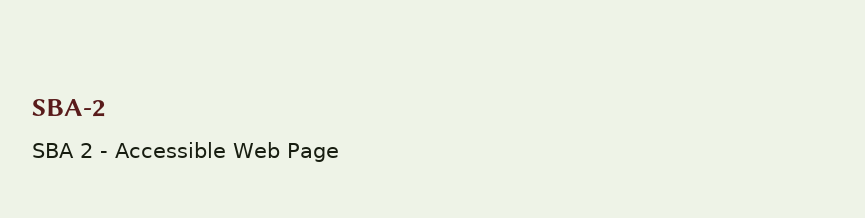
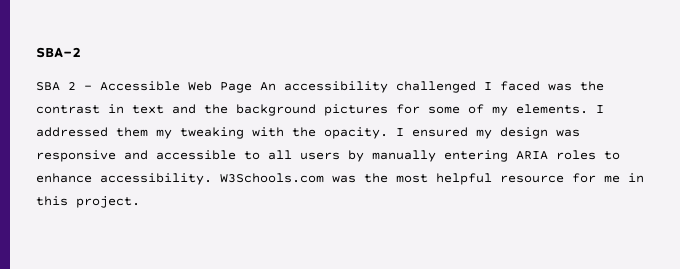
(339, 152) none -> [260,81,604,93] [36,104,604,116] [36,127,580,139] [36,150,620,162] [36,173,644,185] [36,196,140,208] An accessibility challenged I faced was the contrast in text and the background pictures for some of my elements. I addressed them my tweaking with the opacity. I ensured my design was responsive and accessible to all users by manually entering ARIA roles to enhance accessibility. W3Schools.com was the most helpful resource for me in this project.

